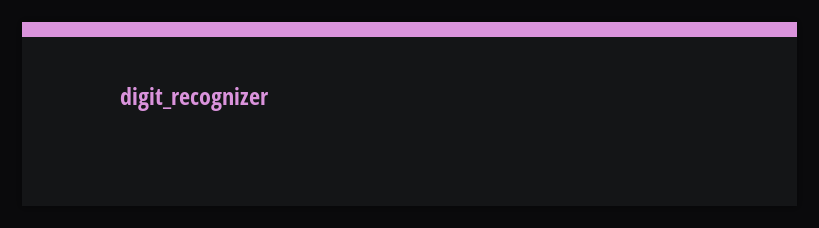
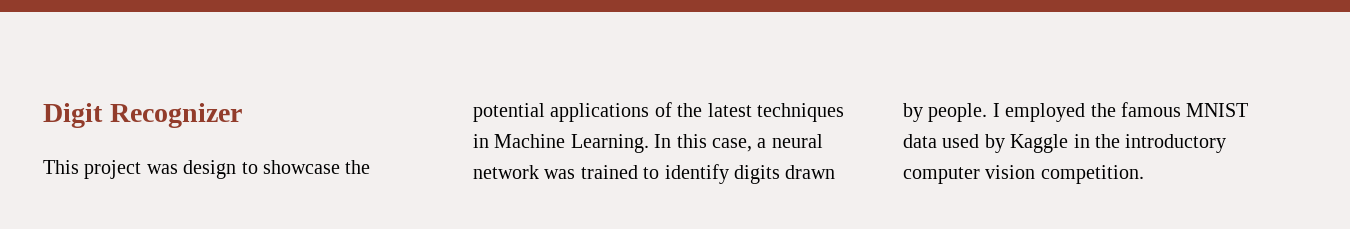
[120,87,269,111] digit_recognizer -> [43,103,242,128] [43,160,371,179] [473,102,844,122] [473,134,823,153] [473,164,836,184] [903,102,1249,122] [903,134,1227,153] [903,165,1144,184] Digit Recognizer // This project was design to showcase the potential applications of the latest techniques in Machine Learning. In this case, a neural network was trained to identify digits drawn by people. I employed the famous MNIST data used by Kaggle in the introductory computer vision competition.

